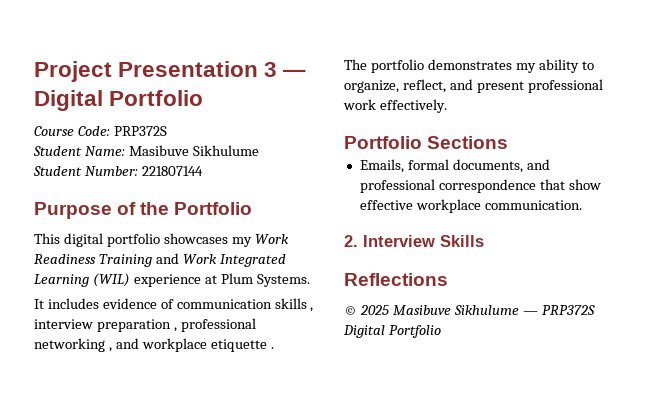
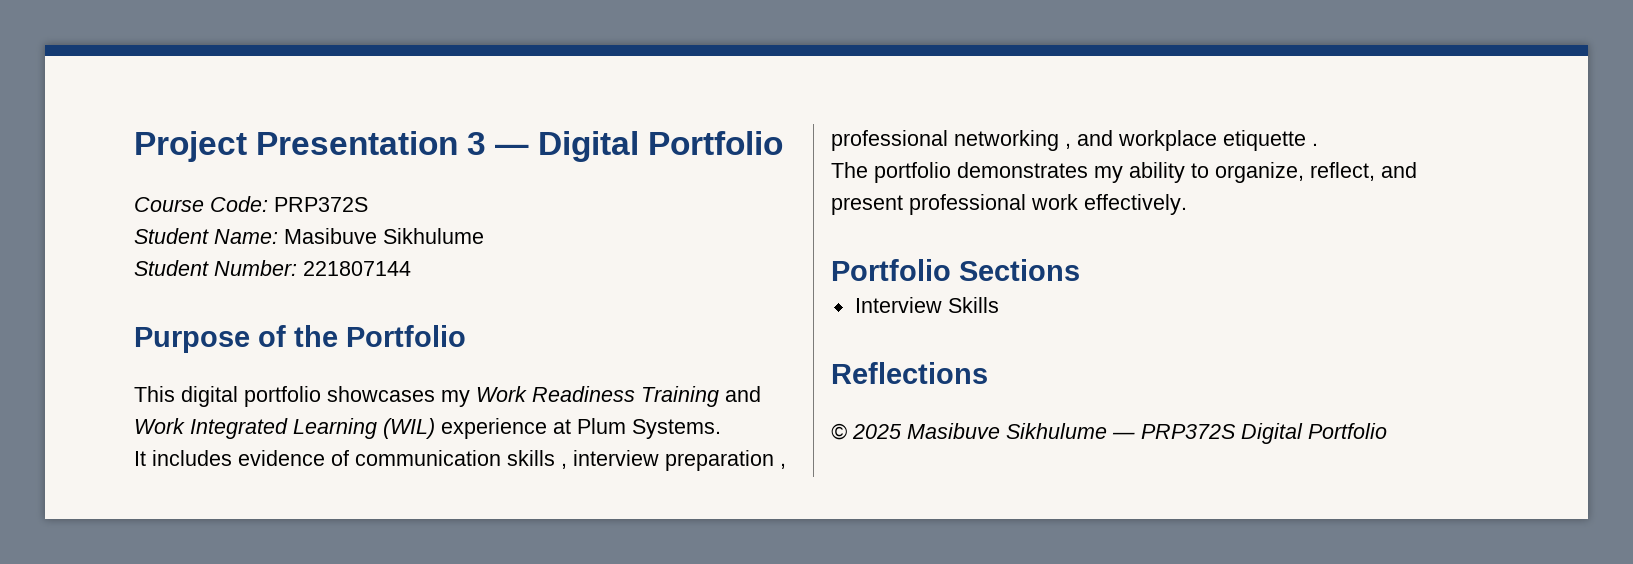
[359,159,550,173] [359,179,601,193] [359,199,582,213] [344,235,358,247] Emails, formal documents, and professional correspondence that show effective workplace communication. // 2. -> (1080, 270) none

